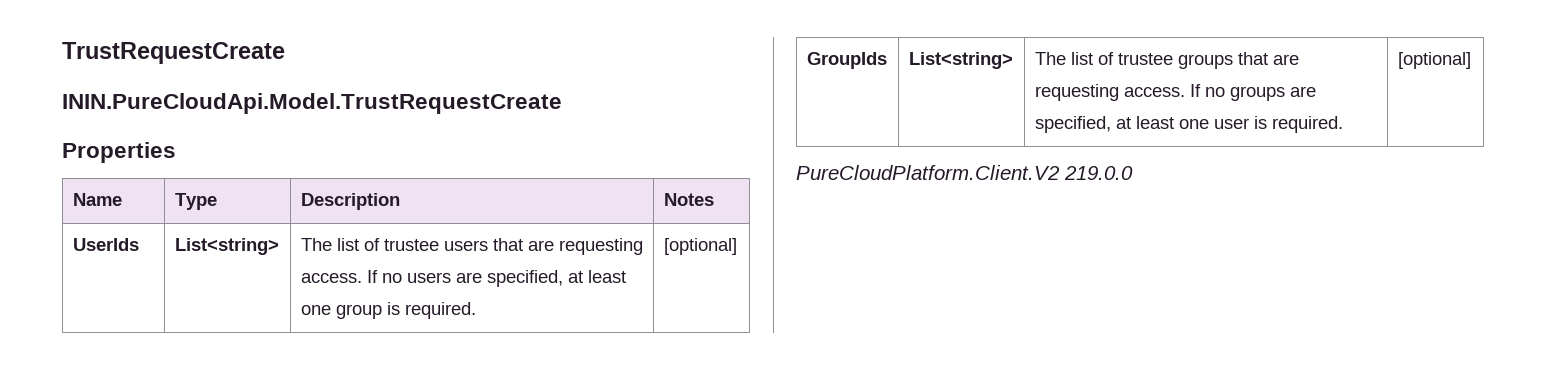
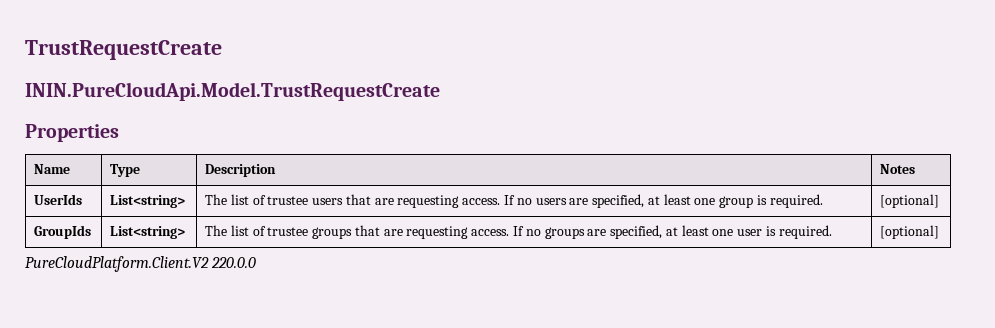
[1064,166,1133,180] 219.0.0 -> [211,257,257,268] 220.0.0

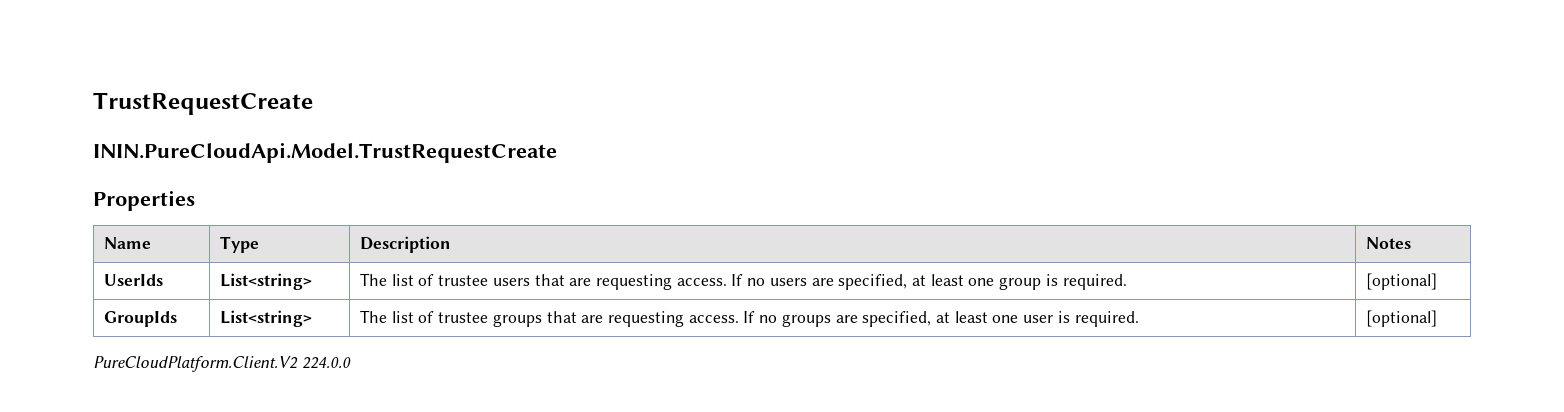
[211,257,257,268] 220.0.0 -> [301,357,351,369] 224.0.0

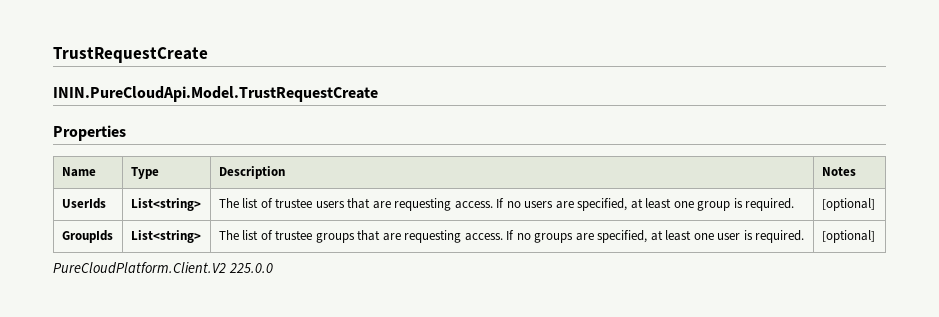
[301,357,351,369] 224.0.0 -> [228,263,273,273] 225.0.0

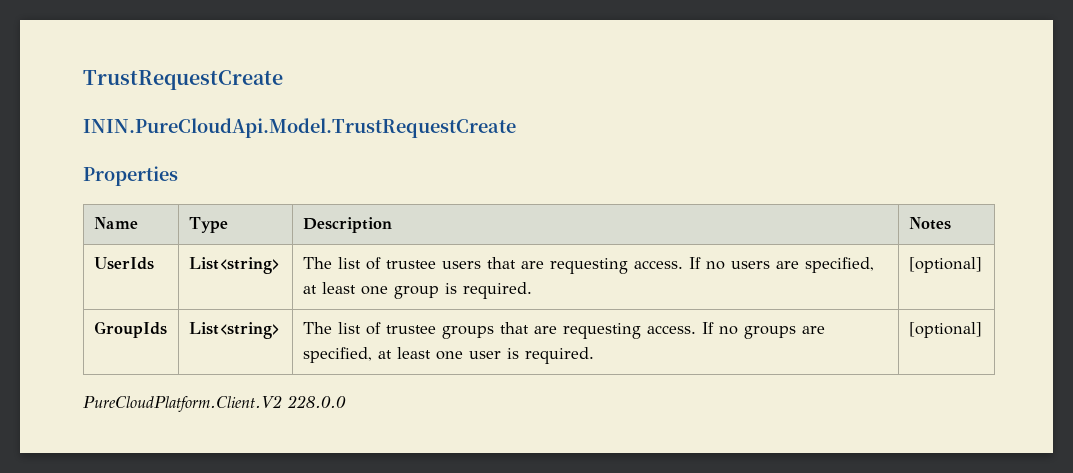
[228,263,273,273] 225.0.0 -> [287,395,346,408] 228.0.0

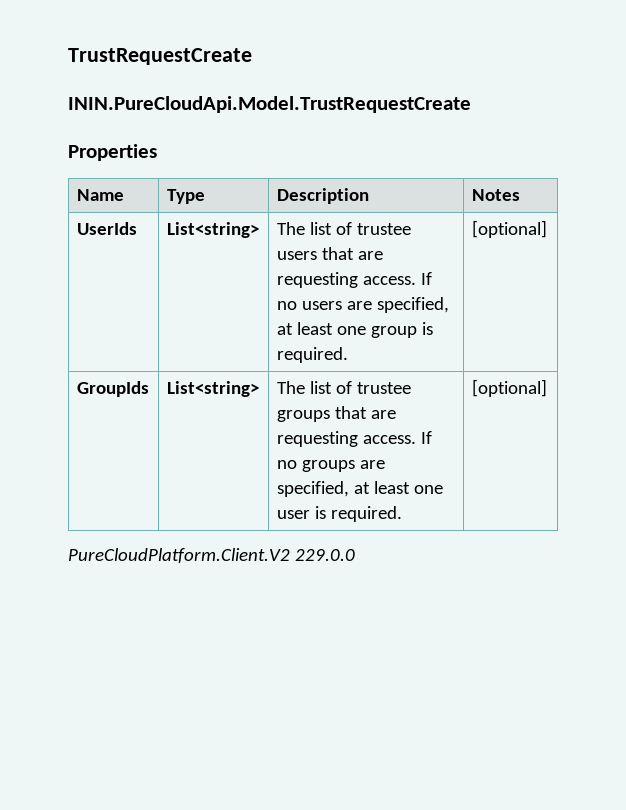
[287,395,346,408] 228.0.0 -> [294,549,355,561] 229.0.0

